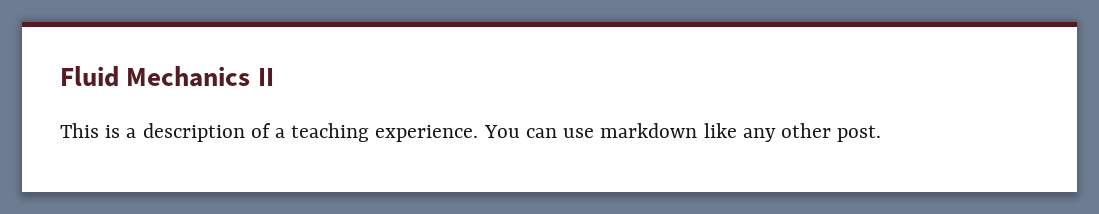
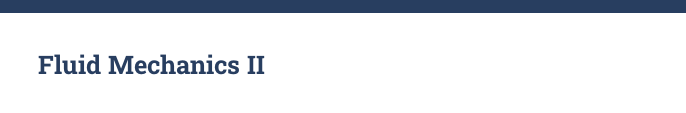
[60,123,882,142] // This is a description of a teaching experience. You can use markdown like any other post. -> (265, 64) none

